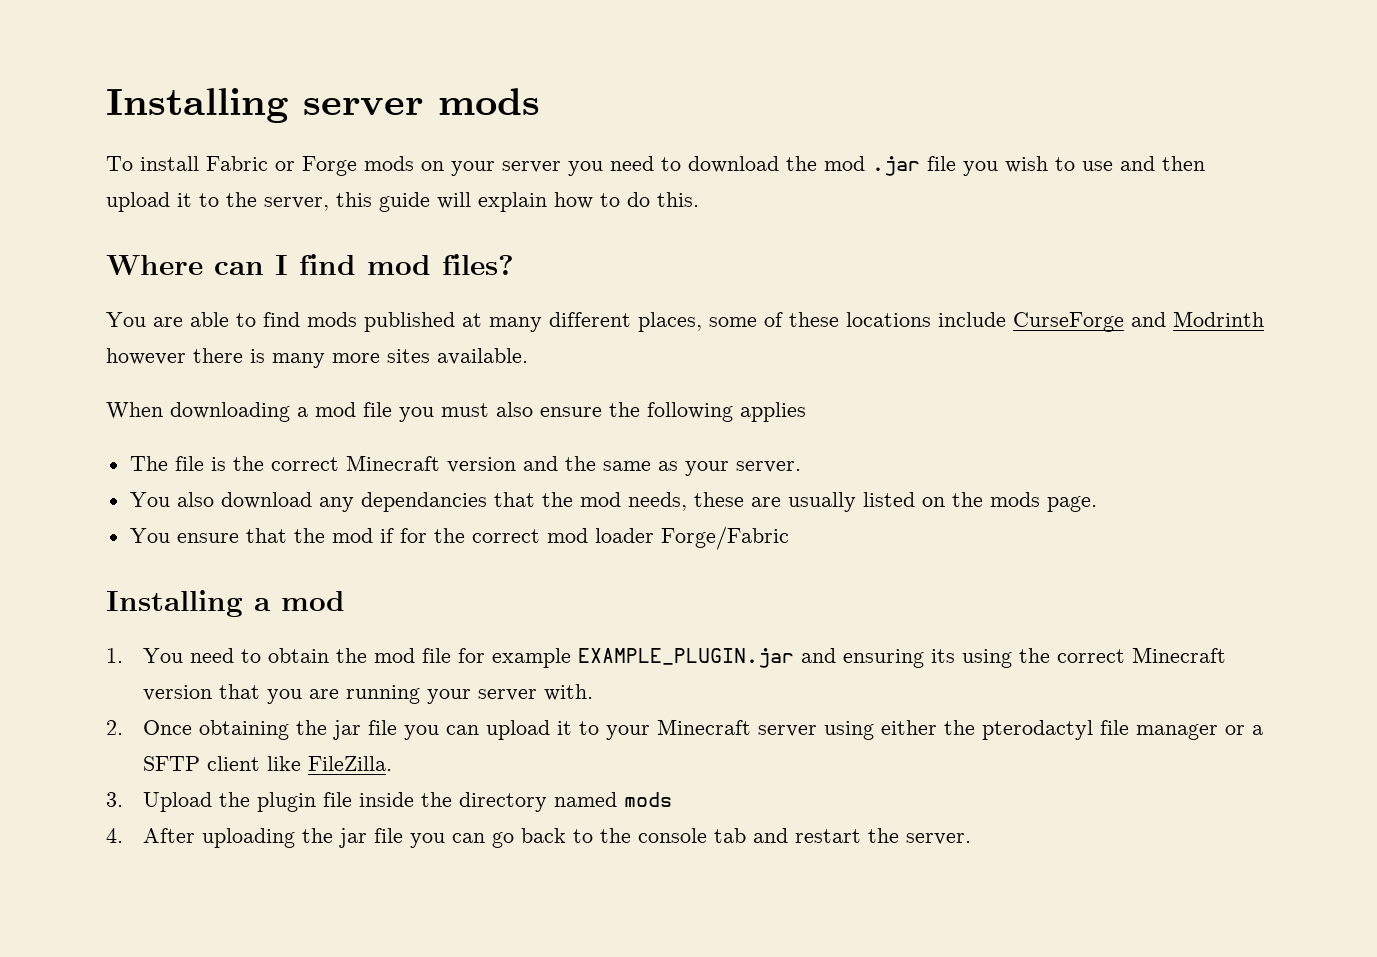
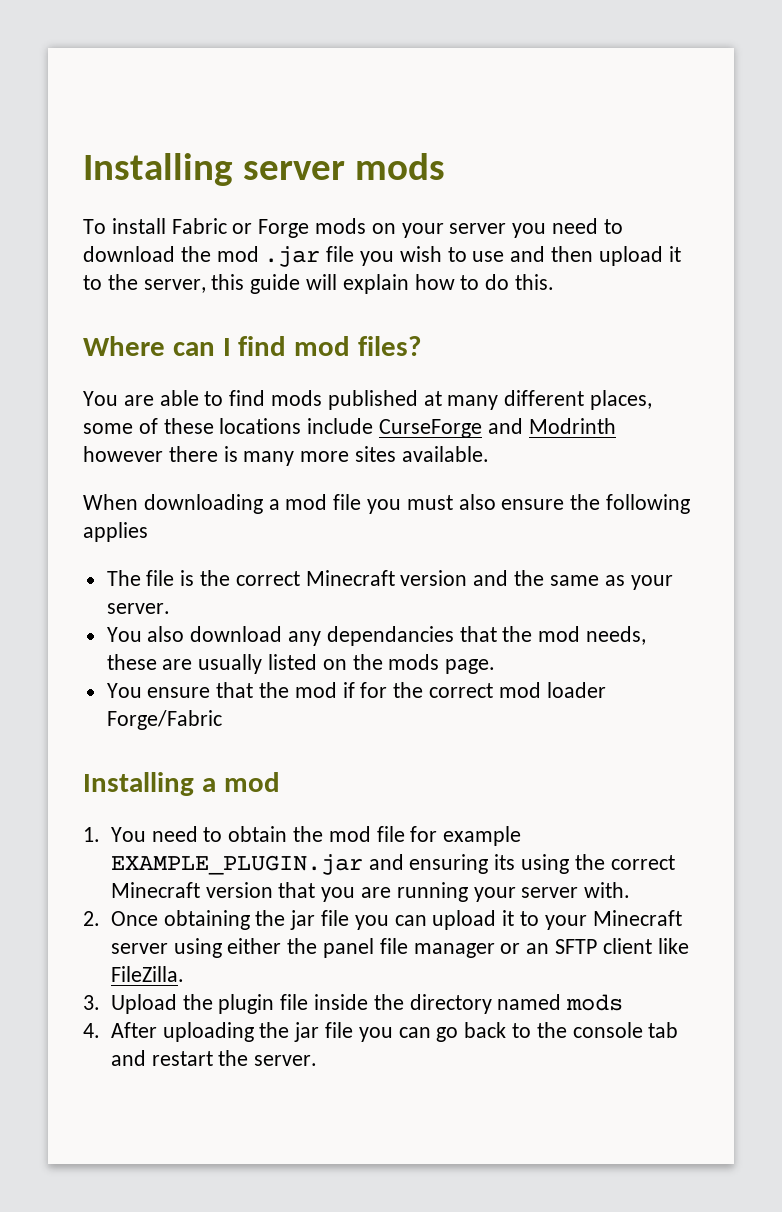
[981,720,1093,740] pterodactyl -> [322,938,374,958] panel
[1251,725,1263,735] a -> [526,943,550,954] an

